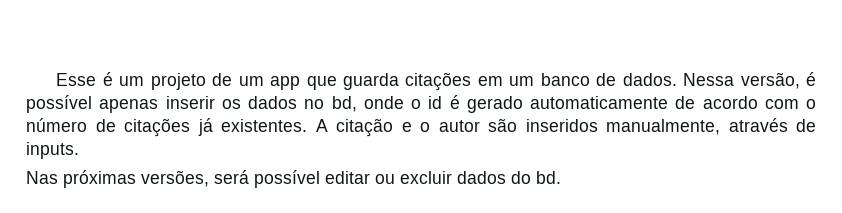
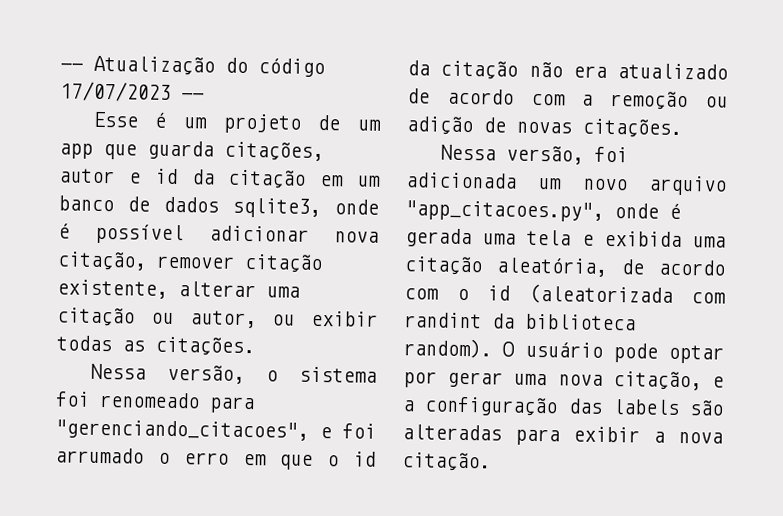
(56, 79) none -> [60,55,325,78] [60,81,204,102] -- Atualização do código 17/07/2023 -- //
[405,72,816,91] [26,95,816,113] [26,118,816,137] [26,142,79,159] [26,170,561,188] citações em um banco de dados. Nessa versão, é possível apenas inserir os dados no bd, onde o id é gerado automaticamente de acordo com o número de citações já existentes. A citação e o autor são inseridos manualmente, através de inputs. // Nas próximas versões, será possível editar ou excluir dados do bd. -> [224,141,324,162] [59,168,381,189] [58,195,379,219] [58,223,379,245] [57,251,323,274] [57,279,300,299] [57,307,378,329] [56,335,255,357] [89,363,377,384] [55,391,255,414] [55,419,376,441] [55,447,376,470] [407,60,728,80] [407,88,728,111] [406,116,682,138] [439,144,628,165] [405,172,727,196] [405,200,681,222] [405,228,726,248] [404,256,725,277] [404,283,726,305] [404,312,636,331] [403,338,724,364] [403,371,724,391] [402,396,724,417] [402,424,723,446] [402,452,491,472] citações, autor e id da citação em um banco de dados sqlite3, onde é possível adicionar nova citação, remover citação existente, alterar uma citação ou autor, ou exibir todas as citações. // Nessa versão, o sistema foi renomeado para "gerenciando_citacoes", e foi arrumado o erro em que o id da citação não era atualizado de acordo com a remoção ou adição de novas citações. // Nessa versão, foi adicionada um novo arquivo "app_citacoes.py", onde é gerada uma tela e exibida uma citação aleatória, de acordo com o id (aleatorizada com randint da biblioteca random). O usuário pode optar por gerar uma nova citação, e a configuração das labels são alteradas para exibir a nova citação.

